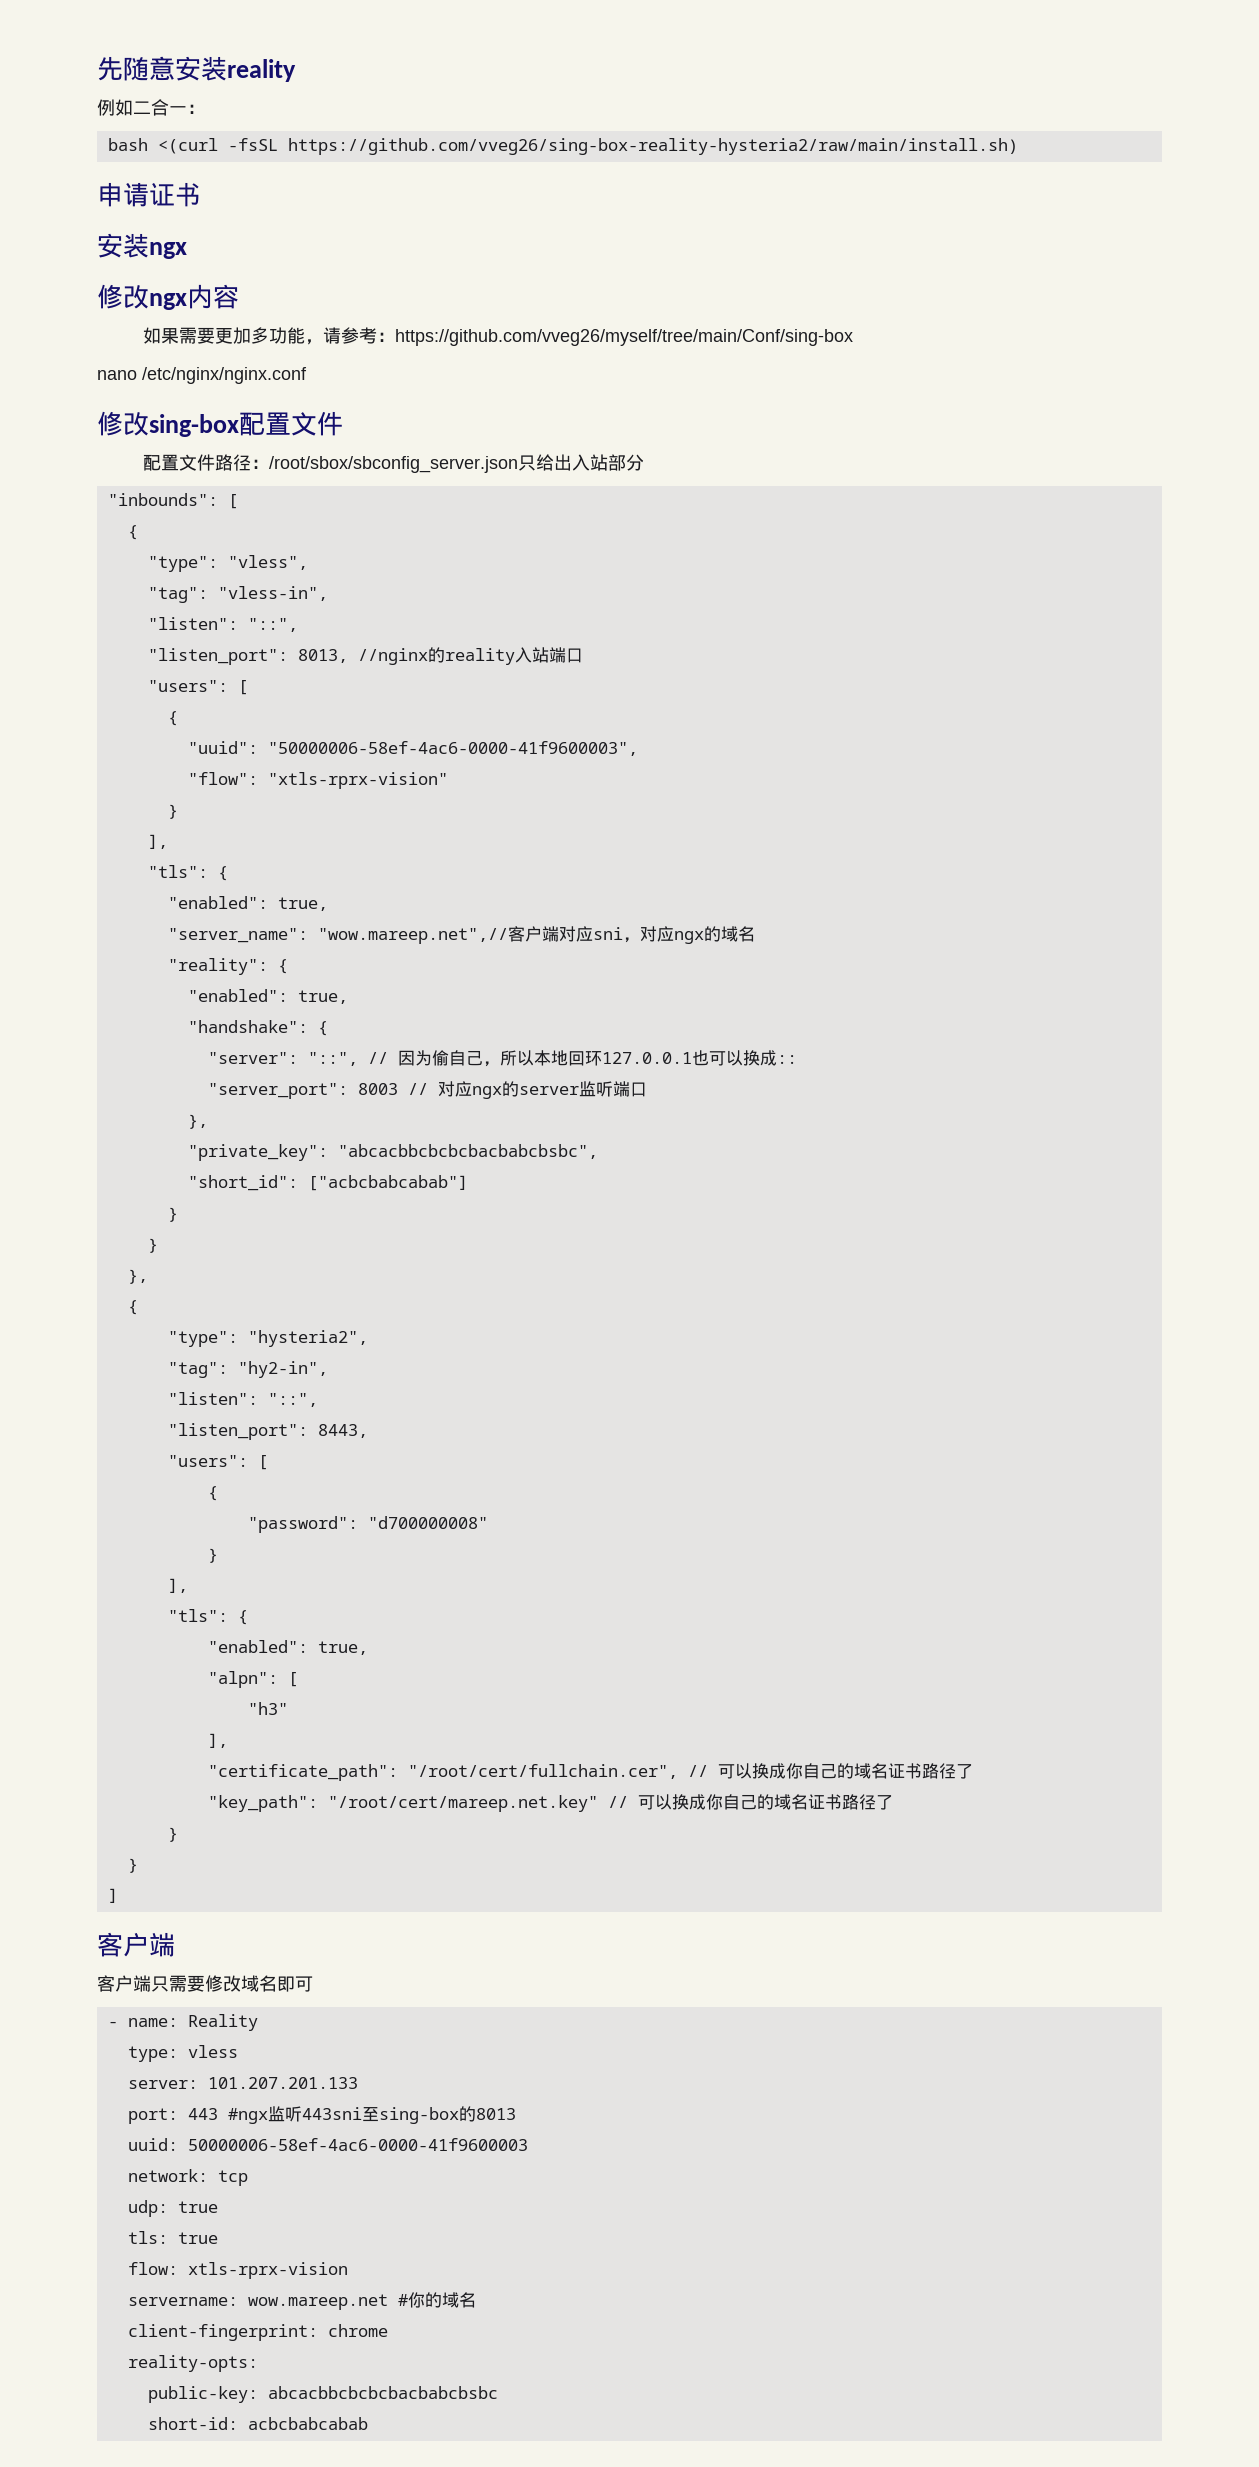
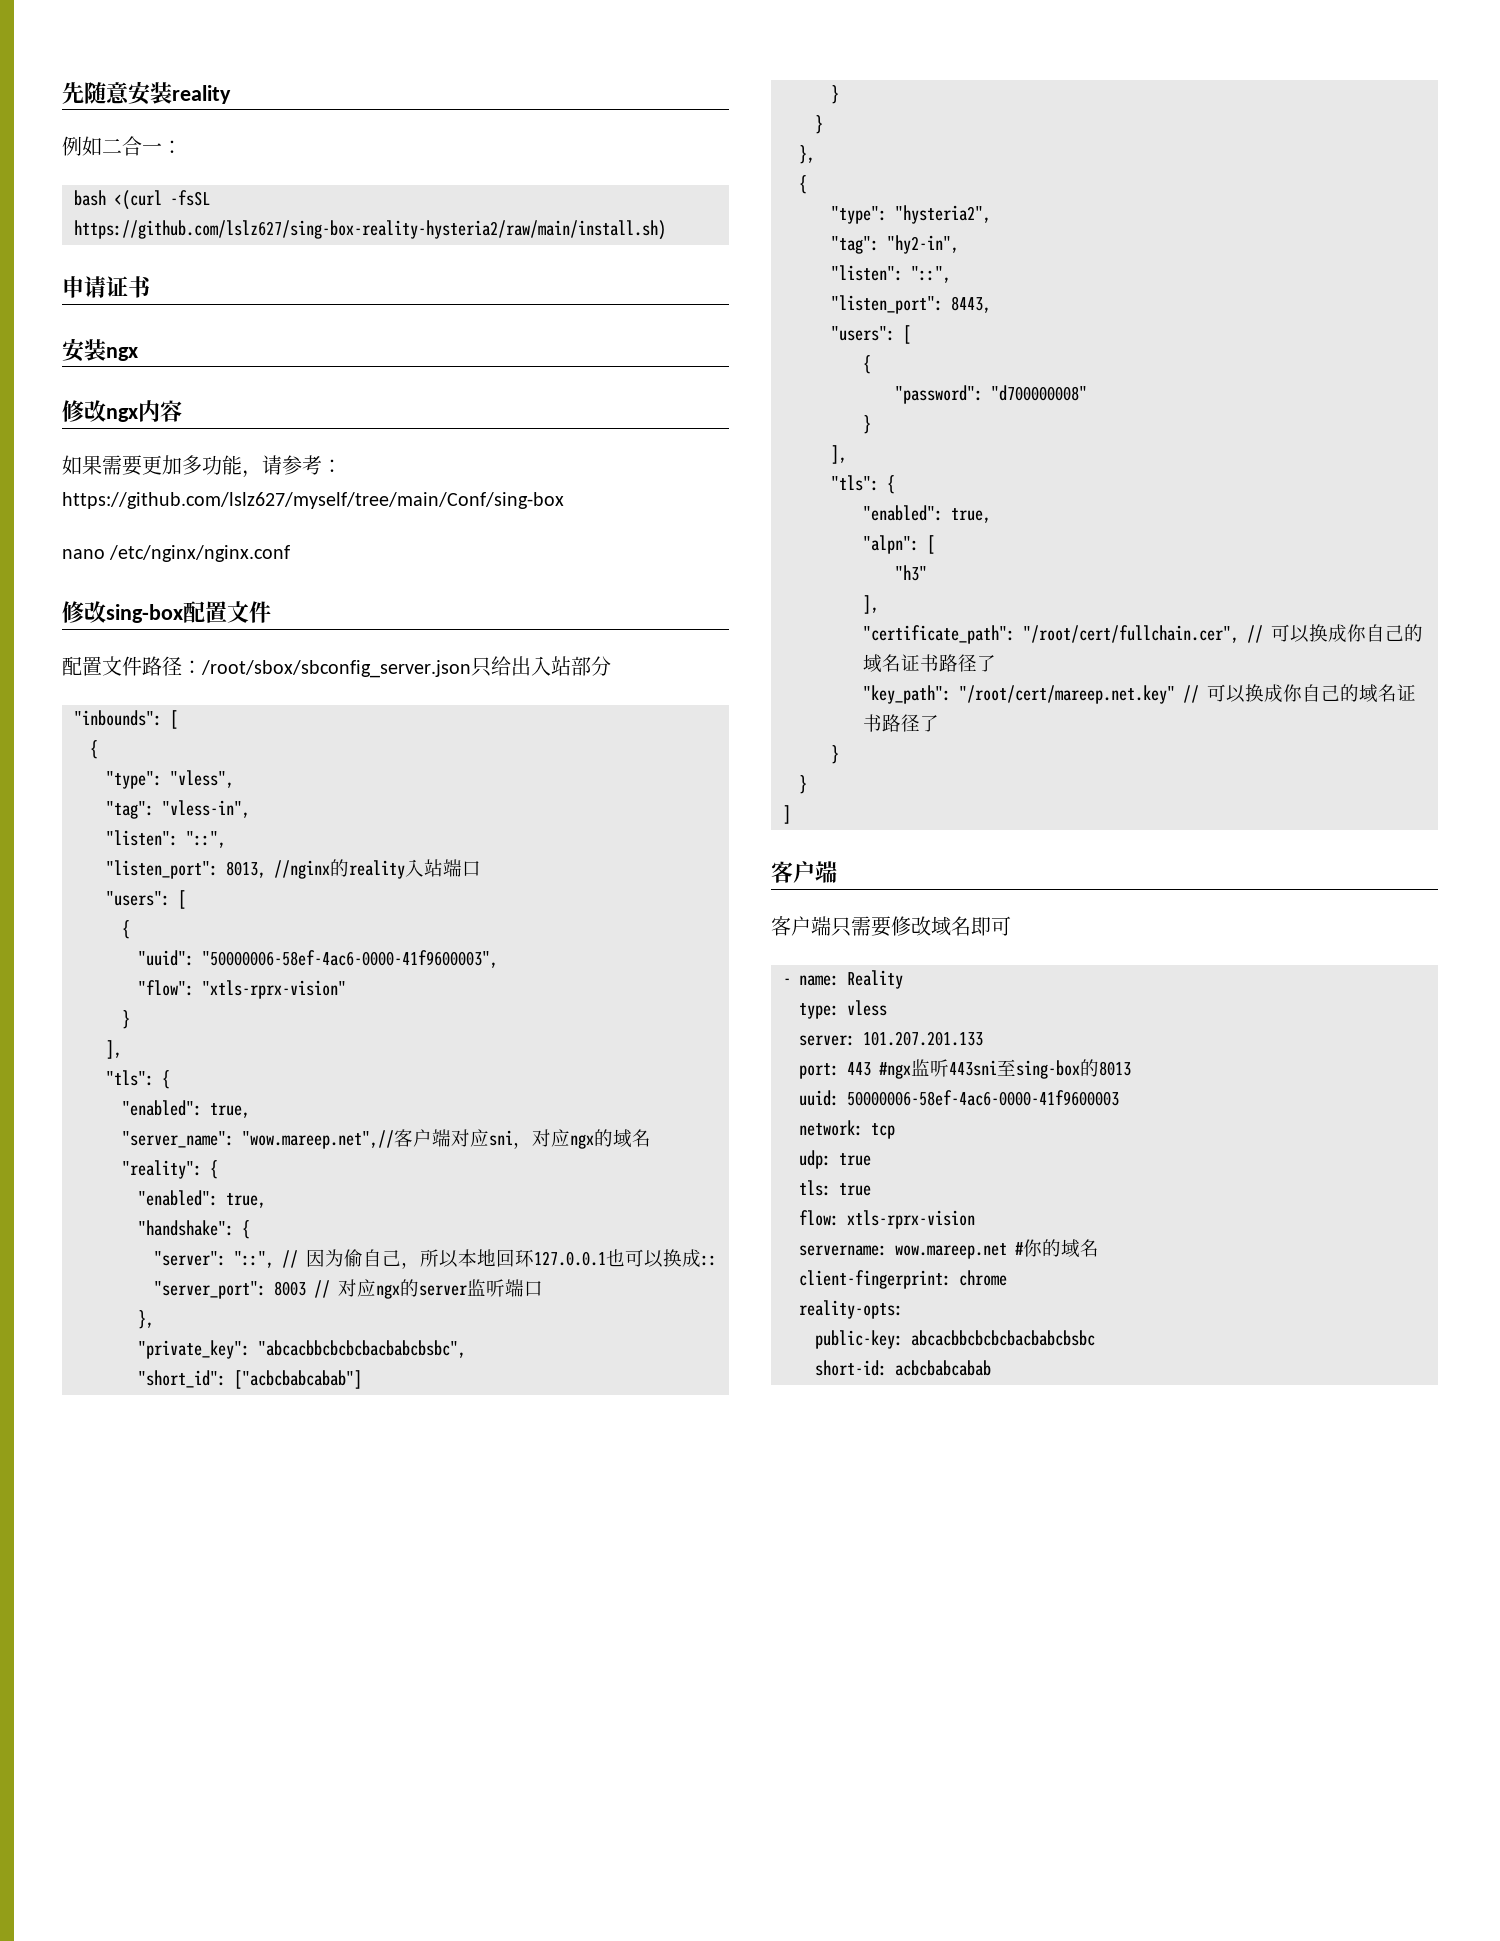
[287,138,1018,155] https://github.com/vveg26/sing-box-reality-hysteria2/raw/main/install.sh) -> [74,220,666,240] https://github.com/lslz627/sing-box-reality-hysteria2/raw/main/install.sh)
[395,329,854,346] https://github.com/vveg26/myself/tree/main/Conf/sing-box -> [62,492,564,509] https://github.com/lslz627/myself/tree/main/Conf/sing-box

